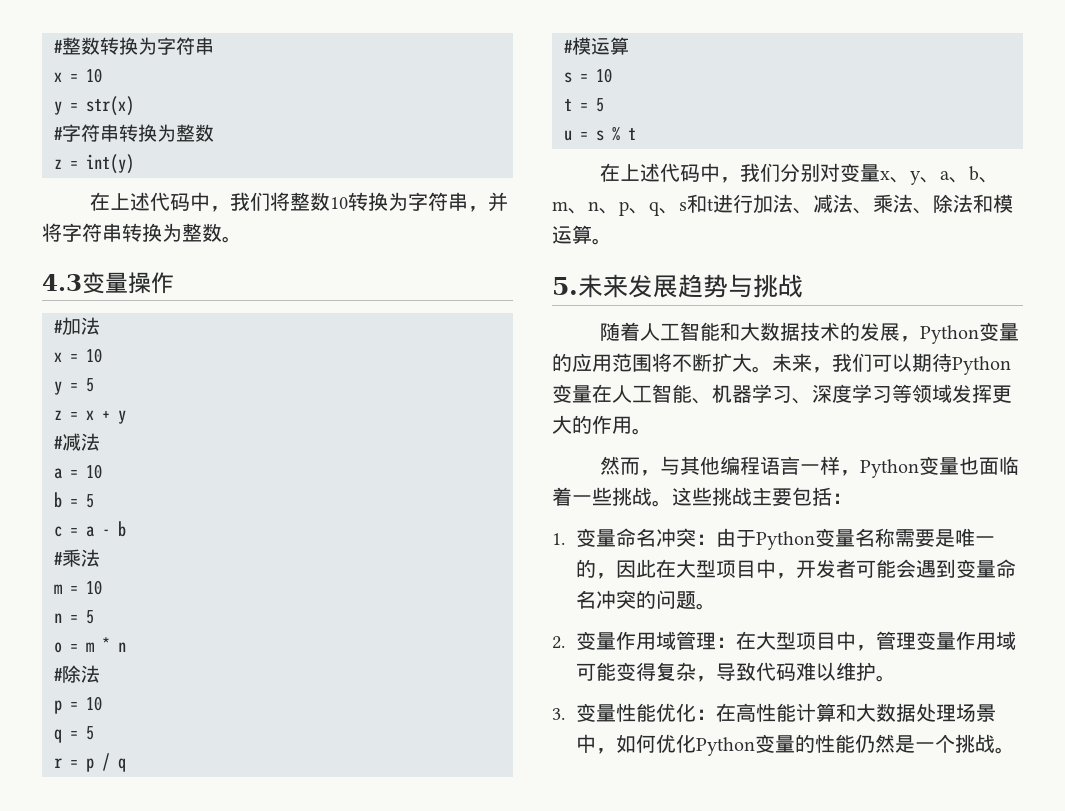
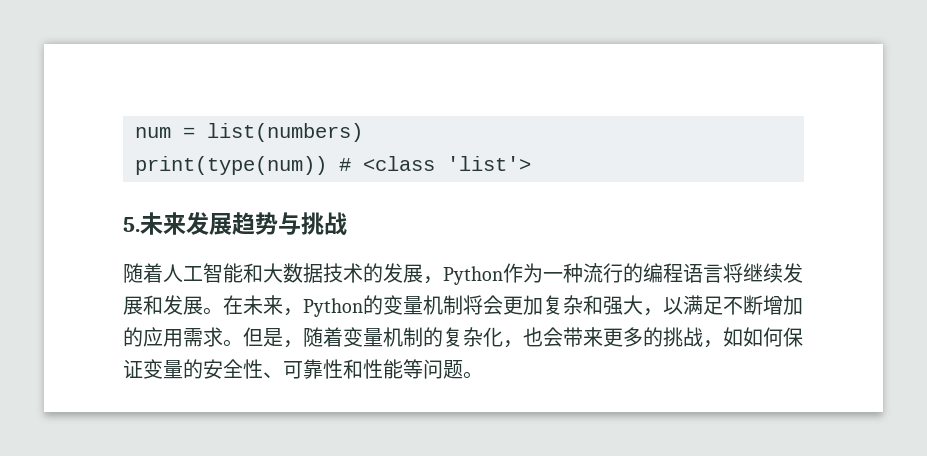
[54,37,214,55] [54,68,102,83] [54,96,134,116] [54,124,214,142] [54,154,134,174] [89,192,508,212] [42,223,242,243] [42,272,174,294] [54,317,100,335] [54,348,102,363] [54,378,94,395] [54,410,126,424] [54,433,100,451] [54,464,102,479] [54,492,94,508] [54,521,126,537] [54,549,100,567] [54,580,102,595] [54,610,94,624] [54,637,126,653] [54,665,100,683] [54,696,102,714] [54,726,94,743] [54,753,126,772] [564,37,629,55] [564,68,612,83] [564,98,604,112] [564,126,636,141] [599,163,999,185] [552,194,1013,216] [552,225,612,245] #整数转换为字符串 // x = 10 // y = str(x) // #字符串转换为整数 // z = int(y) // 在上述代码中，我们将整数10转换为字符串，并将字符串转换为整数。 // 4.3变量操作 // #加法 // x = 10 // y = 5 // z = x + y // #减法 // a = 10 // b = 5 // c = a - b // #乘法 // m = 10 // n = 5 // o = m * n // #除法 // p = 10 // q = 5 // r = p / q // #模运算 // s = 10 // t = 5 // u = s % t // 在上述代码中，我们分别对变量x、y、a、b、m、n、p、q、s和t进行加法、减法、乘法、除法和模运算。 -> [135,123,363,142] [135,156,531,175] num = list(numbers) // print(type(num)) # <class 'list'>
[978,322,1019,341] [552,353,1011,375] [552,384,1012,404] [552,415,652,435] [599,456,1019,478] [552,487,852,507] [552,528,995,550] [575,559,1016,579] [575,590,716,610] [552,631,1016,651] [575,662,896,682] [552,703,996,722] [575,734,995,756] 变量的应用范围将不断扩大。未来，我们可以期待Python变量在人工智能、机器学习、深度学习等领域发挥更大的作用。 // 然而，与其他编程语言一样，Python变量也面临着一些挑战。这些挑战主要包括： // 1.变量命名冲突：由于Python变量名称需要是唯一的，因此在大型项目中，开发者可能会遇到变量命名冲突的问题。 // 2.变量作用域管理：在大型项目中，管理变量作用域可能变得复杂，导致代码难以维护。 // 3.变量性能优化：在高性能计算和大数据处理场景中，如何优化Python变量的性能仍然是一个挑战 -> [503,263,803,283] [123,295,803,317] [123,327,803,348] [123,359,463,379] 作为一种流行的编程语言将继续发展和发展。在未来，Python的变量机制将会更加复杂和强大，以满足不断增加的应用需求。但是，随着变量机制的复杂化，也会带来更多的挑战，如如何保证变量的安全性、可靠性和性能等问题

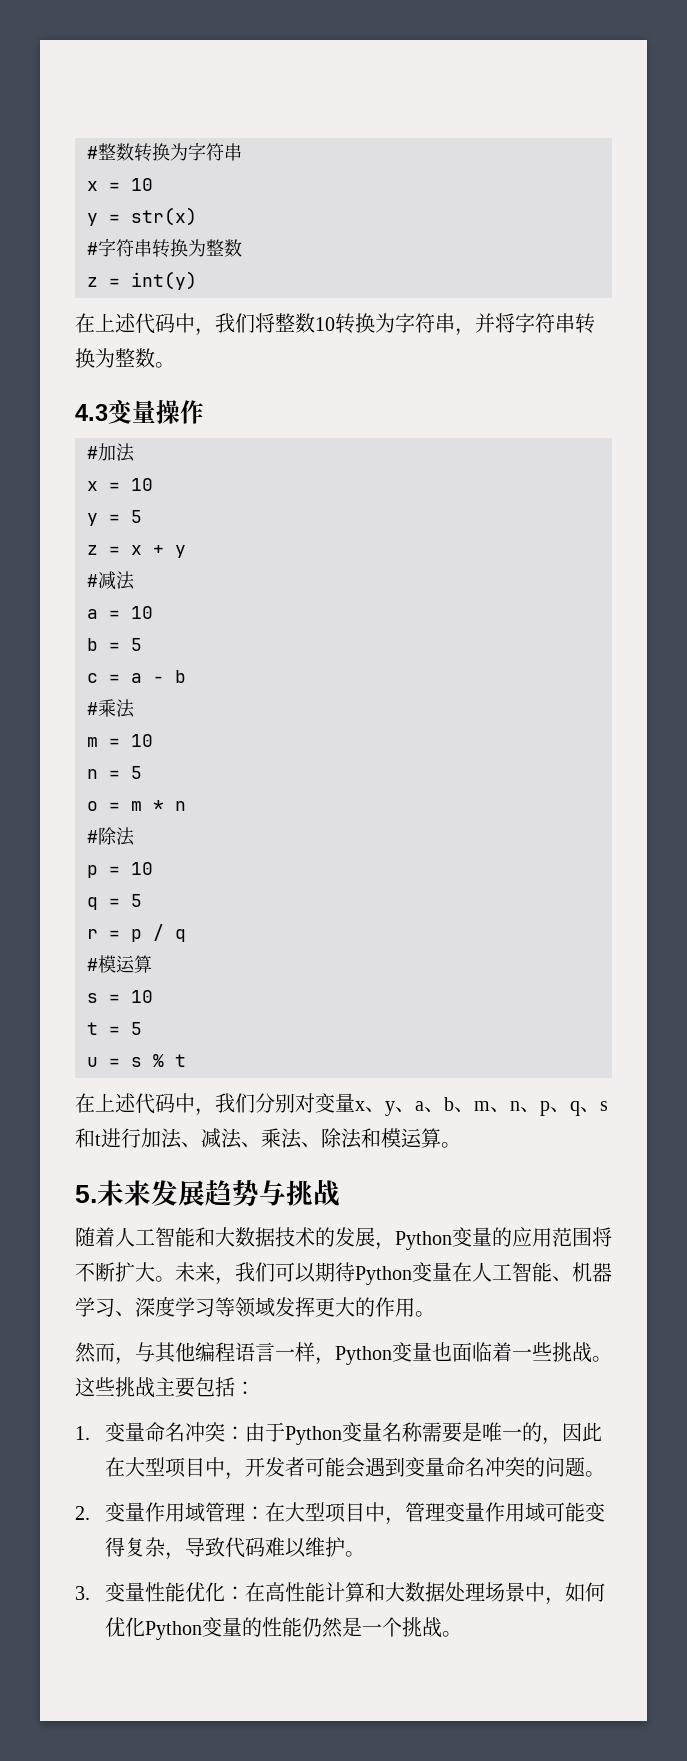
[135,123,363,142] [135,156,531,175] num = list(numbers) // print(type(num)) # <class 'list'> -> [87,142,242,162] [87,178,153,191] [87,207,197,226] [87,238,242,258] [87,271,197,290] [75,313,595,336] [75,348,175,368] [75,399,204,424] [87,443,135,462] [87,478,153,491] [87,510,142,526] [87,545,186,558] [87,571,135,590] [87,606,153,619] [87,638,142,651] [87,670,186,683] [87,699,135,718] [87,734,153,747] [87,766,142,779] [87,800,186,811] [87,827,135,846] [87,862,153,878] [87,894,142,910] [87,924,186,942] [87,955,152,973] [87,990,153,1003] [87,1022,142,1035] [87,1054,186,1067] [75,1093,608,1116] [75,1128,461,1149] #整数转换为字符串 // x = 10 // y = str(x) // #字符串转换为整数 // z = int(y) // 在上述代码中，我们将整数10转换为字符串，并将字符串转换为整数。 // 4.3变量操作 // #加法 // x = 10 // y = 5 // z = x + y // #减法 // a = 10 // b = 5 // c = a - b // #乘法 // m = 10 // n = 5 // o = m * n // #除法 // p = 10 // q = 5 // r = p / q // #模运算 // s = 10 // t = 5 // u = s % t // 在上述代码中，我们分别对变量x、y、a、b、m、n、p、q、s和t进行加法、减法、乘法、除法和模运算。
[503,263,803,283] [123,295,803,317] [123,327,803,348] [123,359,463,379] 作为一种流行的编程语言将继续发展和发展。在未来，Python的变量机制将会更加复杂和强大，以满足不断增加的应用需求。但是，随着变量机制的复杂化，也会带来更多的挑战，如如何保证变量的安全性、可靠性和性能等问题 -> [452,1227,612,1247] [75,1262,612,1285] [75,1296,435,1318] [75,1342,612,1365] [75,1377,255,1398] [75,1422,603,1445] [105,1457,606,1480] [75,1502,606,1525] [105,1537,366,1560] [75,1582,606,1605] [105,1617,443,1640] 变量的应用范围将不断扩大。未来，我们可以期待Python变量在人工智能、机器学习、深度学习等领域发挥更大的作用。 // 然而，与其他编程语言一样，Python变量也面临着一些挑战。这些挑战主要包括： // 1.变量命名冲突：由于Python变量名称需要是唯一的，因此在大型项目中，开发者可能会遇到变量命名冲突的问题。 // 2.变量作用域管理：在大型项目中，管理变量作用域可能变得复杂，导致代码难以维护。 // 3.变量性能优化：在高性能计算和大数据处理场景中，如何优化Python变量的性能仍然是一个挑战

